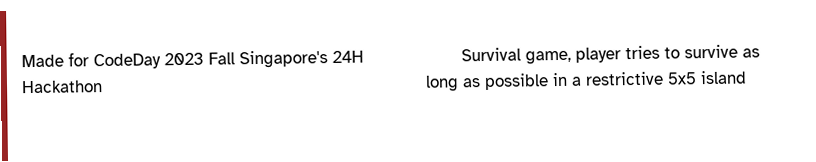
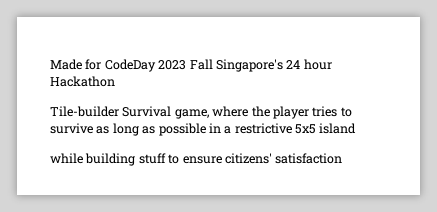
[332,50,364,63] 24H -> [286,59,332,70] 24 hour
(103, 87) none -> [50,106,119,117] Tile-builder
(572, 57) none -> [212,106,270,117] where the
(747, 77) none -> [50,153,343,166] // while building stuff to ensure citizens' satisfaction

